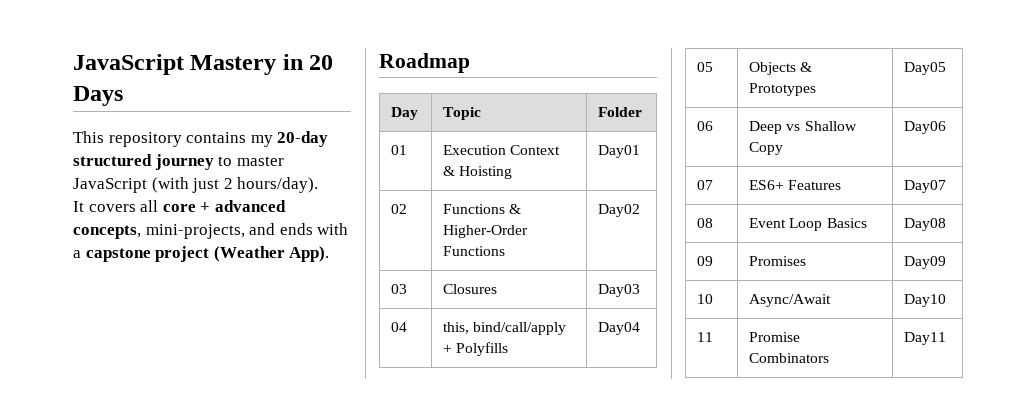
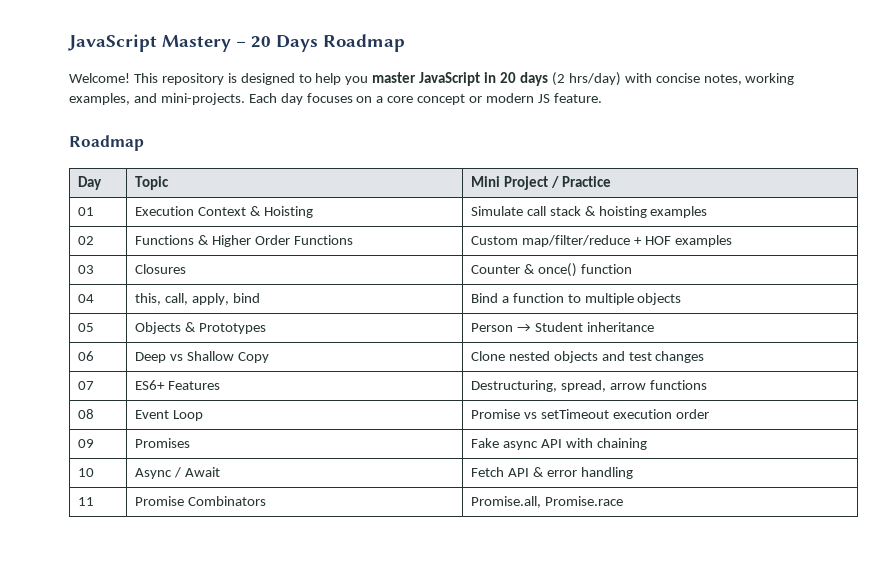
[282,54,334,70] [73,86,123,106] [73,131,329,147] [73,154,284,170] [73,177,319,193] [73,200,286,212] [73,223,349,239] [73,246,330,262] in 20 Days // This repository contains my 20-day structured journey to master JavaScript (with just 2 hours/day). // It covers all core + advanced concepts, mini-projects, and ends with a capstone project (Weather App). -> [236,34,405,52] [69,72,795,86] [69,93,602,105] – 20 Days Roadmap // Welcome! This repository is designed to help you master JavaScript in 20 days (2 hrs/day) with concise notes, working examples, and mini-projects. Each day focuses on a core concept or modern JS feature.
[598,107,643,117] Folder -> [470,176,611,190] Mini Project / Practice
[598,145,641,158] Day01 -> [470,206,708,218] Simulate call stack & hoisting examples
[443,225,529,238] Higher-Order -> [211,235,290,247] Higher Order
[598,204,641,217] [391,284,408,294] [443,284,498,294] [598,284,641,297] [391,322,408,332] [443,322,567,335] [443,342,509,356] [598,322,641,335] Day02 // 03 | Closures | Day03 // 04 | this, bind/call/apply + Polyfills | Day04 -> [470,235,732,247] [77,265,94,274] [134,264,186,274] [470,263,632,277] [77,294,94,303] [134,293,260,305] [470,293,682,305] Custom map/filter/reduce + HOF examples // 03 | Closures | Counter & once() function // 04 | this, call, apply, bind | Bind a function to multiple objects
[904,62,947,75] Day05 -> [470,322,654,332] Person → Student inheritance
[904,121,947,134] Day06 -> [470,351,705,363] Clone nested objects and test changes
[904,180,947,193] Day07 -> [470,380,707,392] Destructuring, spread, arrow functions
[826,218,867,228] [904,218,947,231] [697,256,714,266] [749,256,807,266] [904,256,947,269] [697,294,714,304] [749,294,832,307] [904,294,947,307] Basics | Day08 // 09 | Promises | Day09 // 10 | Async/Await | Day10 -> [470,409,709,419] [77,439,94,448] [134,438,190,448] [470,438,647,450] [77,468,94,477] [134,467,220,479] [470,467,633,479] | Promise vs setTimeout execution order // 09 | Promises | Fake async API with chaining // 10 | Async / Await | Fetch API & error handling
[904,332,947,345] Day11 -> [470,496,623,508] Promise.all, Promise.race

